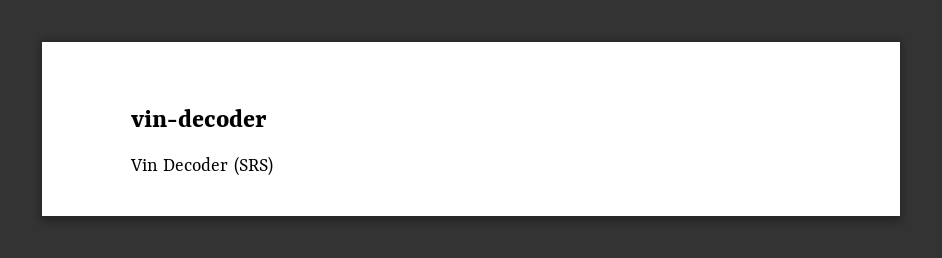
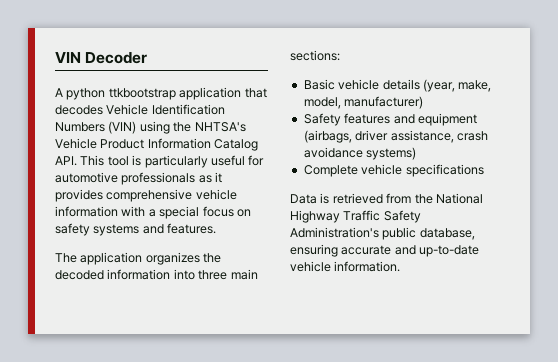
[131,109,267,127] [130,156,273,176] vin-decoder // Vin Decoder (SRS) -> [55,52,148,64] [55,87,267,100] [55,104,225,115] [55,121,246,134] [55,138,259,151] [55,155,265,168] [55,172,223,185] [55,189,237,202] [55,206,251,219] [55,223,217,236] [55,252,222,265] [55,269,258,280] [290,50,340,61] [303,79,492,92] [303,96,424,109] [303,113,477,126] [303,130,488,143] [303,147,417,160] [303,164,484,177] [290,193,483,204] [290,210,421,223] [290,227,475,240] [290,244,480,257] [290,261,401,272] VIN Decoder // A python ttkbootstrap application that decodes Vehicle Identification Numbers (VIN) using the NHTSA's Vehicle Product Information Catalog API. This tool is particularly useful for automotive professionals as it provides comprehensive vehicle information with a special focus on safety systems and features. // The application organizes the decoded information into three main sections: // Basic vehicle details (year, make, model, manufacturer) // Safety features and equipment (airbags, driver assistance, crash avoidance systems) // Complete vehicle specifications // Data is retrieved from the National Highway Traffic Safety Administration's public database, ensuring accurate and up-to-date vehicle information.

